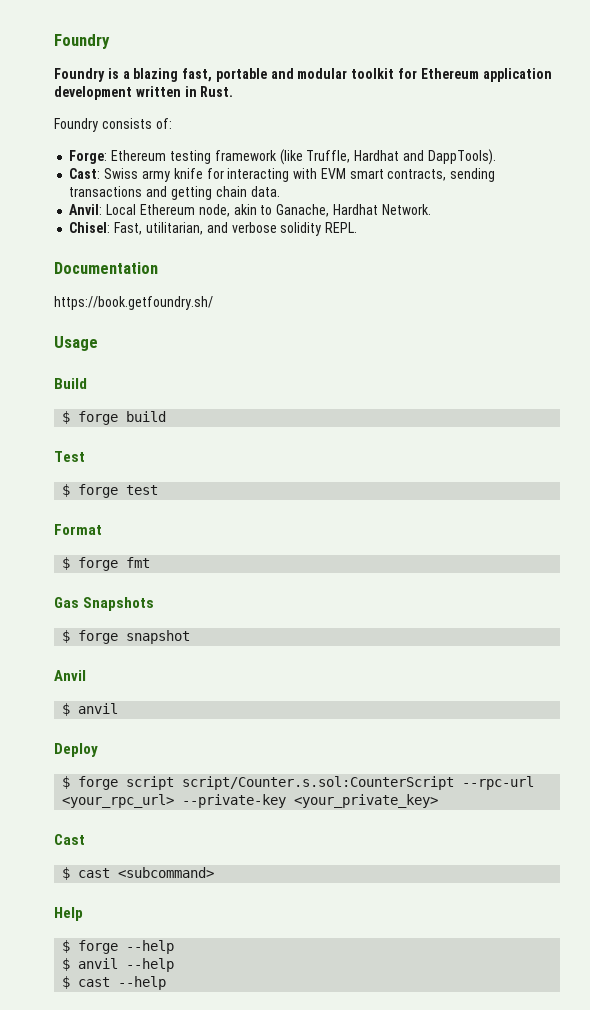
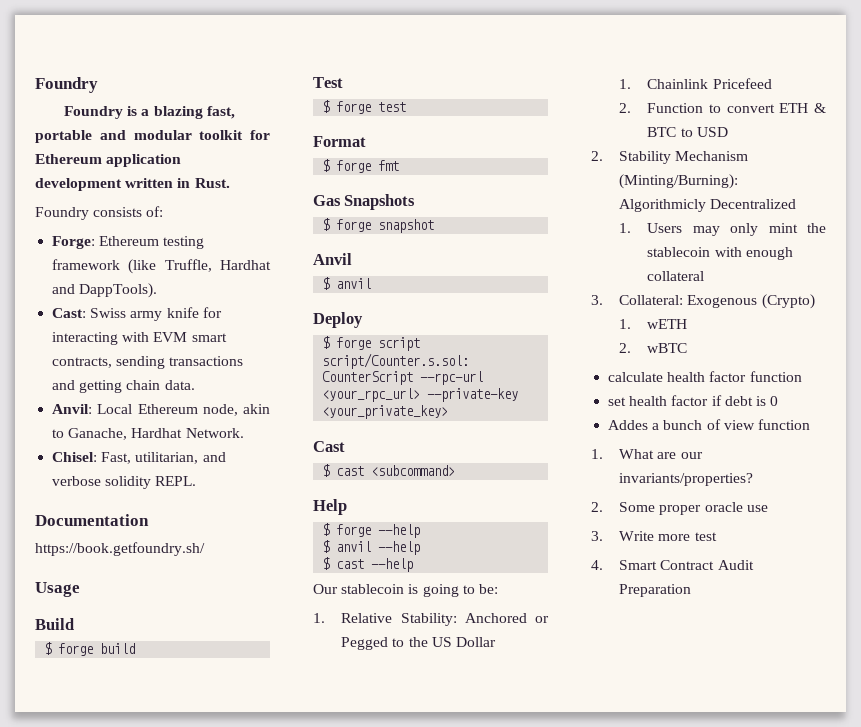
(167, 983) none -> [313,584,498,597] [313,613,549,626] [341,637,496,650] [619,78,772,89] [619,103,826,113] [647,127,728,137] [591,151,749,164] [619,174,739,189] [619,199,797,212] [619,223,826,236] [647,247,793,260] [647,271,705,281] [591,294,815,309] [619,319,688,329] [619,343,688,353] [608,371,802,382] [608,395,779,406] [608,419,810,430] [591,449,703,459] [619,473,754,486] [591,502,768,515] [591,531,717,541] [591,560,754,570] [619,584,692,597] // Our stablecoin is going to be: // 1. Relative Stability: Anchored or Pegged to the US Dollar // 1. Chainlink Pricefeed // 2. Function to convert ETH & BTC to USD // 2. Stability Mechanism (Minting/Burning): Algorithmicly Decentralized // 1. Users may only mint the stablecoin with enough collateral // 3. Collateral: Exogenous (Crypto) // 1. wETH // 2. wBTC // calculate health factor function // set health factor if debt is 0 // Addes a bunch of view function // 1. What are our invariants/properties? // 2. Some proper oracle use // 3. Write more test // 4. Smart Contract Audit Preparation

